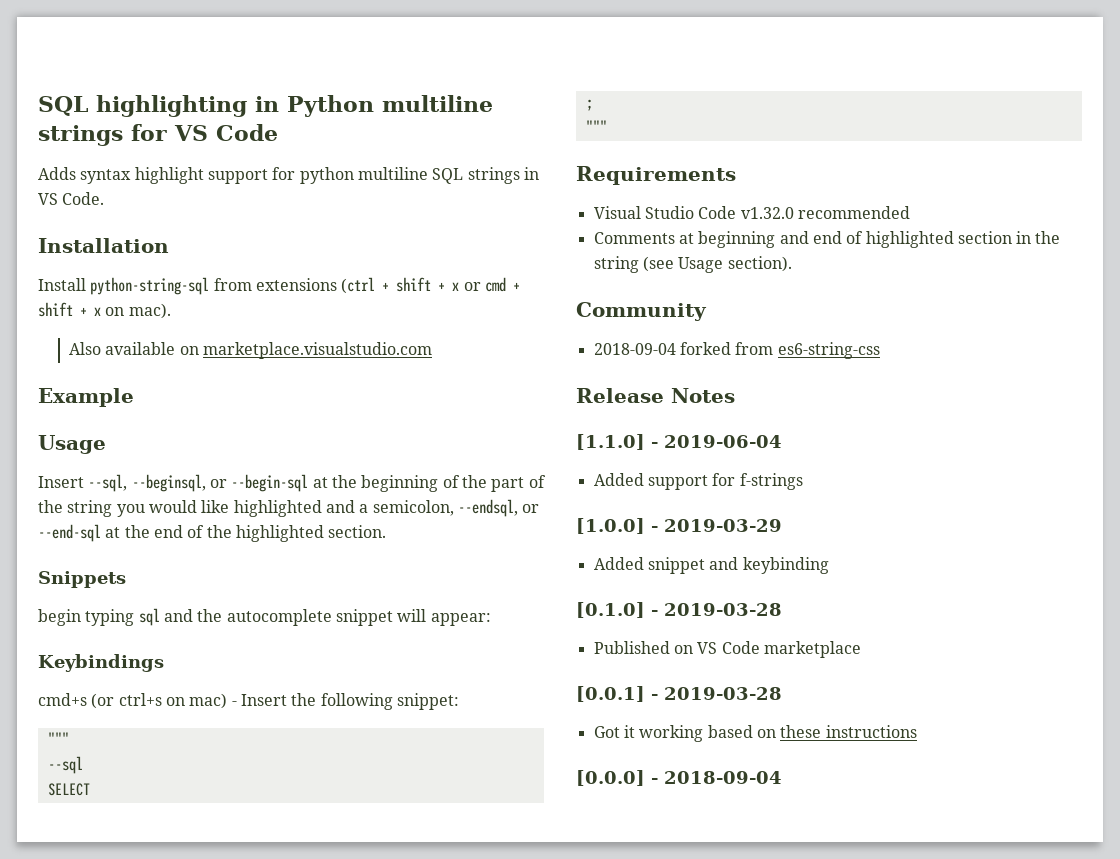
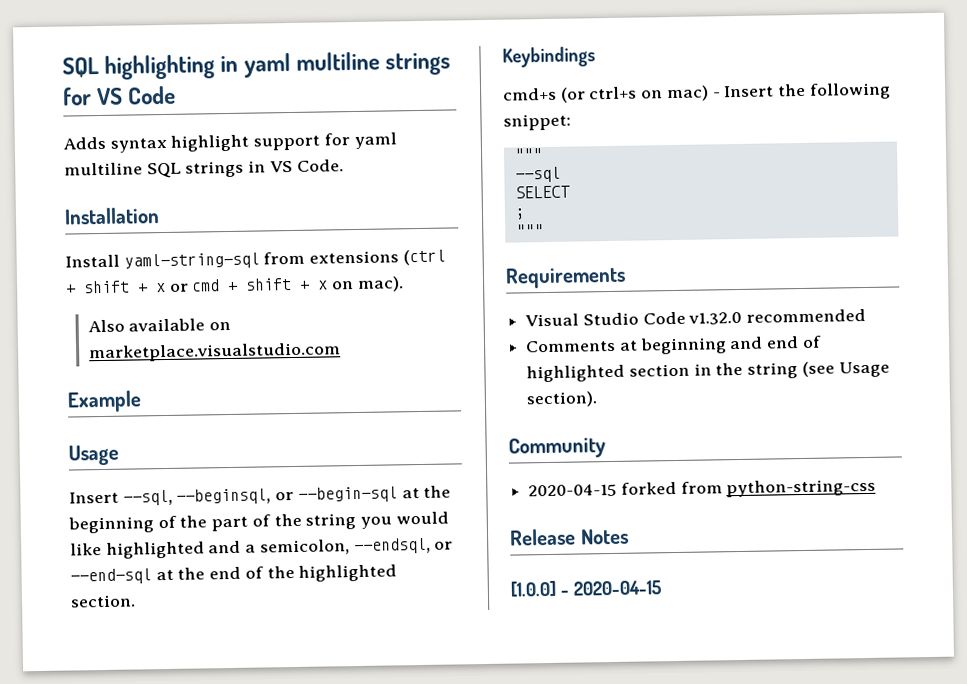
[287,95,374,117] Python -> [243,52,291,78] yaml
[299,167,354,184] python -> [353,132,397,150] yaml
[90,277,210,295] python-string-sql -> [123,252,260,270] yaml-string-sql
[38,571,126,588] [38,608,491,626] // Snippets // begin typing sql and the autocomplete snippet will appear: -> (136, 601) none
[593,343,676,355] 2018-09-04 -> [528,483,618,498] 2020-04-15
[777,342,880,359] es6-string-css -> [726,478,877,498] python-string-css
[576,434,782,450] [593,473,803,490] [576,518,782,534] [593,557,829,574] [576,602,782,618] [593,641,861,658] [576,686,782,702] [593,725,917,742] [576,770,782,786] [1.1.0] - 2019-06-04 // Added support for f-strings // [1.0.0] - 2019-03-29 // Added snippet and keybinding // [0.1.0] - 2019-03-28 // Published on VS Code marketplace // [0.0.1] - 2019-03-28 // Got it working based on these instructions // [0.0.0] - 2018-09-04 -> [510,580,661,598] [1.0.0] - 2020-04-15

